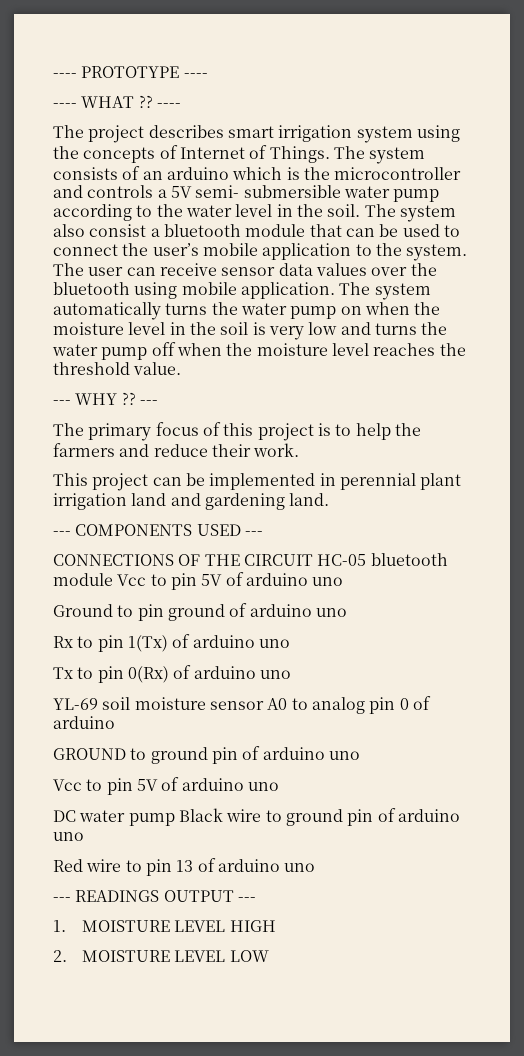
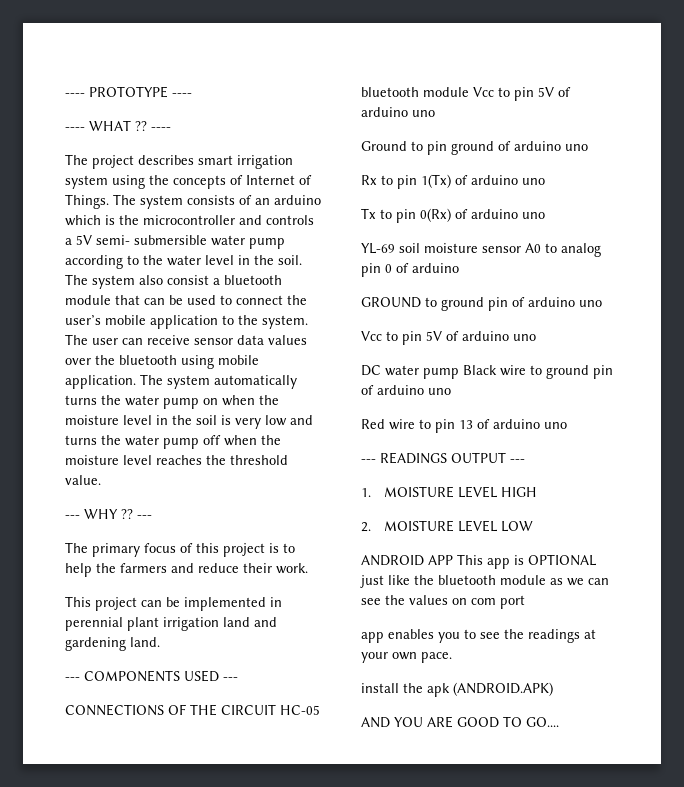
(269, 956) none -> [361,554,596,569] [360,575,609,588] [361,595,525,609] [361,629,596,643] [361,652,452,663] [361,682,553,697] [361,716,559,728] // ANDROID APP This app is OPTIONAL just like the bluetooth module as we can see the values on com port // app enables you to see the readings at your own pace. // install the apk (ANDROID.APK) // AND YOU ARE GOOD TO GO....

